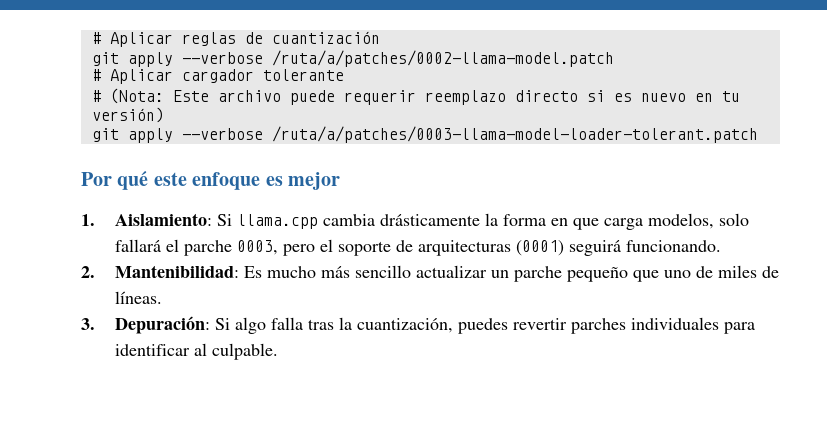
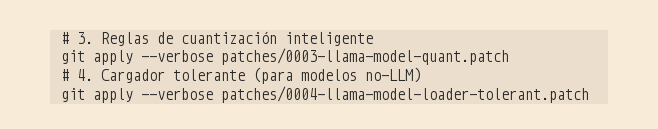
[91,32,236,47] # Aplicar reglas -> [60,32,149,46] # 3. Reglas
[91,50,614,67] [91,69,254,84] // git apply --verbose /ruta/a/patches/0002-llama-model.patch // # Aplicar cargador -> [284,32,373,46] [60,48,509,65] [60,69,165,83] inteligente // git apply --verbose patches/0003-llama-model-quant.patch // # 4. Cargador
[91,88,740,105] [91,107,164,123] [91,126,758,143] [81,171,340,190] [81,213,749,230] [114,239,721,256] [81,265,779,282] [114,291,162,304] [81,316,755,334] [114,343,278,360] // # (Nota: Este archivo puede requerir reemplazo directo si es nuevo en tu versión) // git apply --verbose /ruta/a/patches/0003-llama-model-loader-tolerant.patch // Por qué este enfoque es mejor // 1. Aislamiento: Si llama.cpp cambia drásticamente la forma en que carga modelos, solo fallará el parche 0003, pero el soporte de arquitecturas (0001) seguirá funcionando. // 2. Mantenibilidad: Es mucho más sencillo actualizar un parche pequeño que uno de miles de líneas. // 3. Depuración: Si algo falla tras la cuantización, puedes revertir parches individuales para identificar al culpable. -> [252,67,421,84] [60,86,589,103] (para modelos no-LLM) // git apply --verbose patches/0004-llama-model-loader-tolerant.patch

